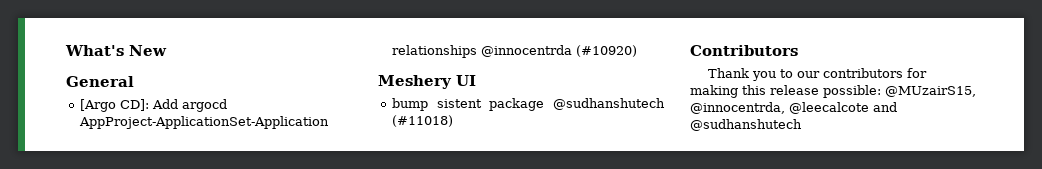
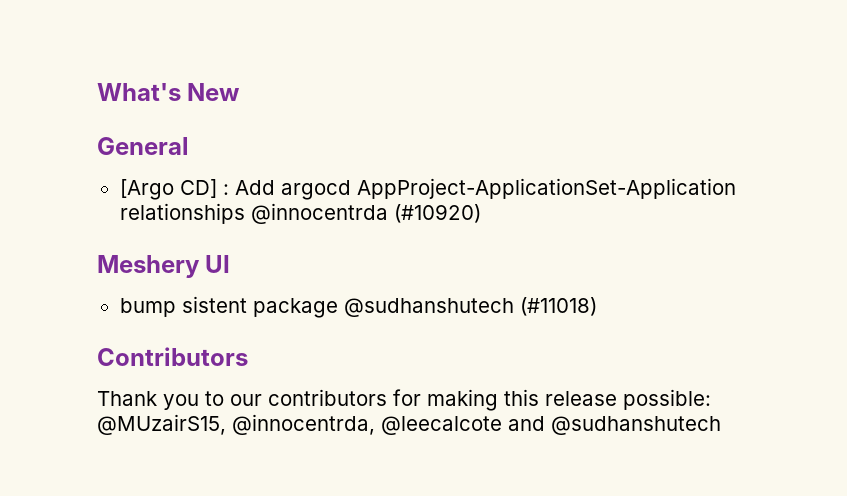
[120,99,150,111] CD]: -> [179,179,229,198] CD] :

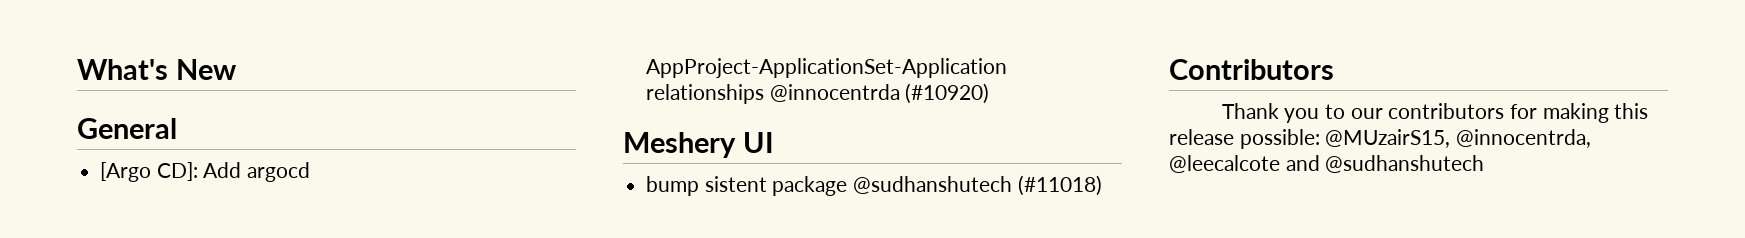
[179,179,229,198] CD] : -> [156,162,198,181] CD]:

